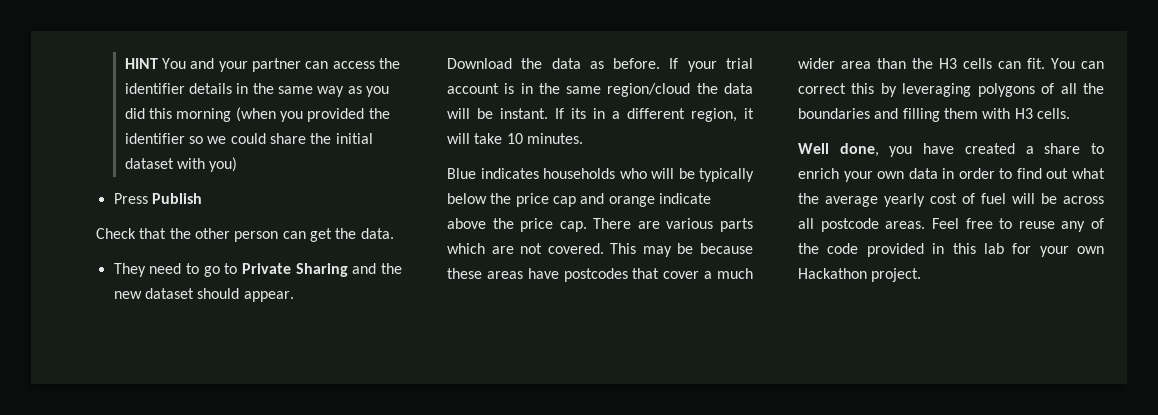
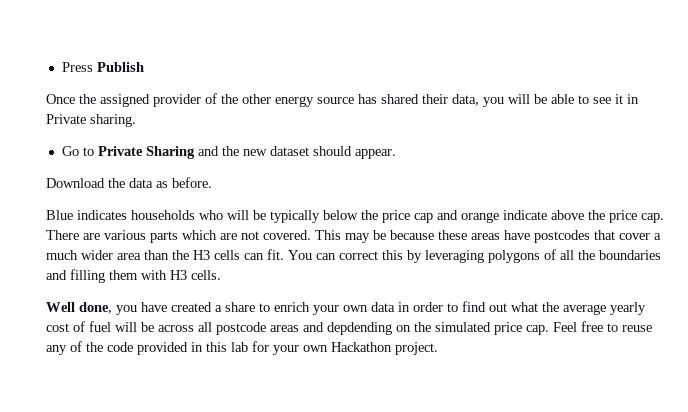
[124,58,400,72] [124,83,389,97] [124,107,390,122] [124,133,373,144] [124,157,238,172] [113,193,202,204] [96,228,394,242] [113,263,220,277] HINT You and your partner can access the identifier details in the same way as you did this morning (when you provided the identifier so we could share the initial dataset with you) // Press Publish // Check that the other person can get the data. // They need to go -> [61,62,144,72] [46,93,639,107] [46,114,136,127] [61,146,79,156] Press Publish // Once the assigned provider of the other energy source has shared their data, you will be able to see it in Private sharing. // Go
[669,58,753,72] [447,83,753,97] [447,108,754,122] [447,133,583,144] If your trial account is in the same region/cloud the data will be instant. If its in a different region, it will take 10 minutes. -> (212, 182) none
[885,221,926,229] areas. -> [270,322,549,335] areas and depdending on the simulated price cap.

